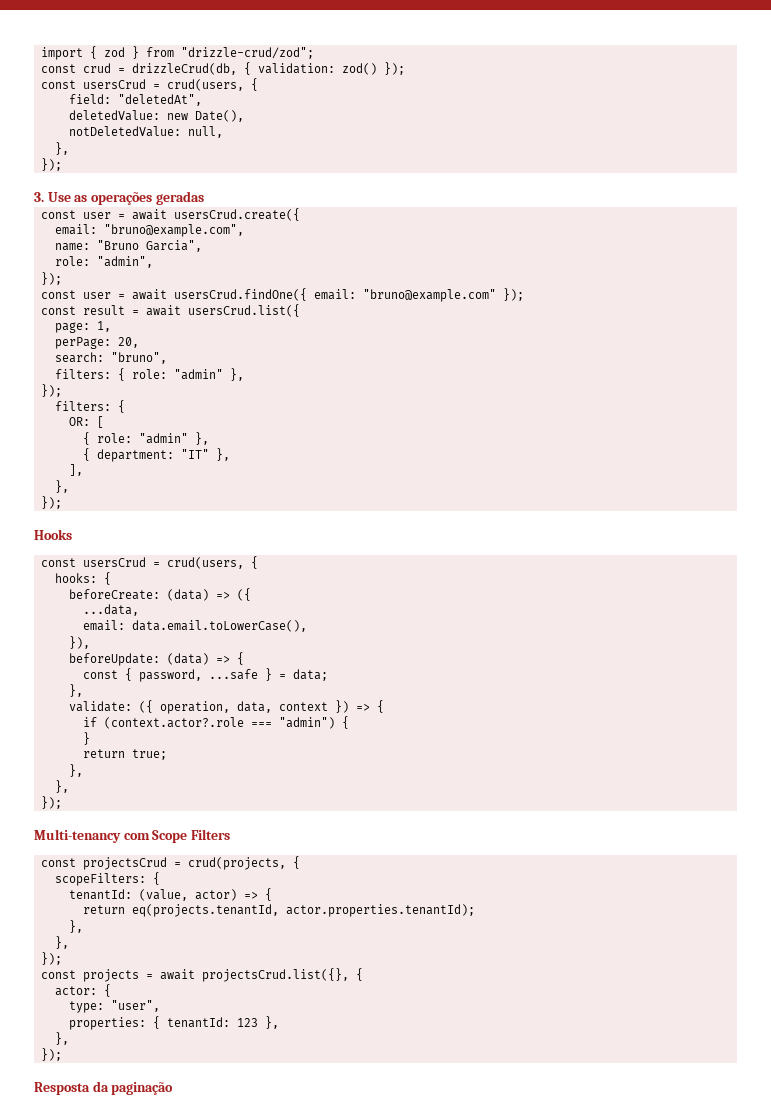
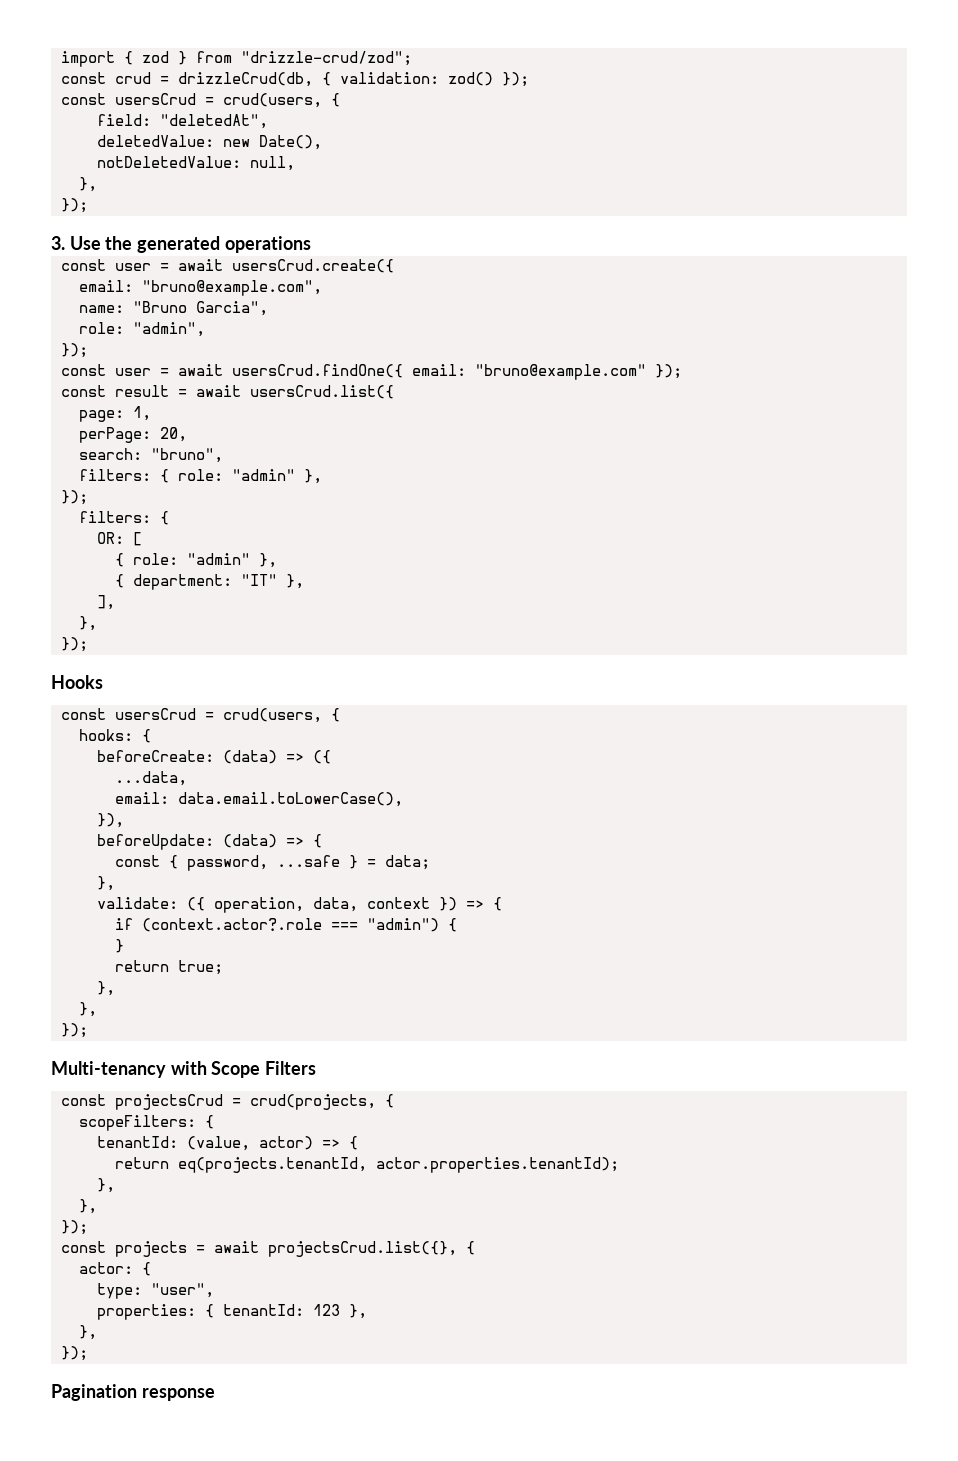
[74,191,204,205] as operações geradas -> [105,236,311,253] the generated operations
[123,833,150,840] com -> [170,1061,207,1075] with
[34,1081,174,1095] Resposta da paginação -> [51,1384,215,1401] Pagination response

